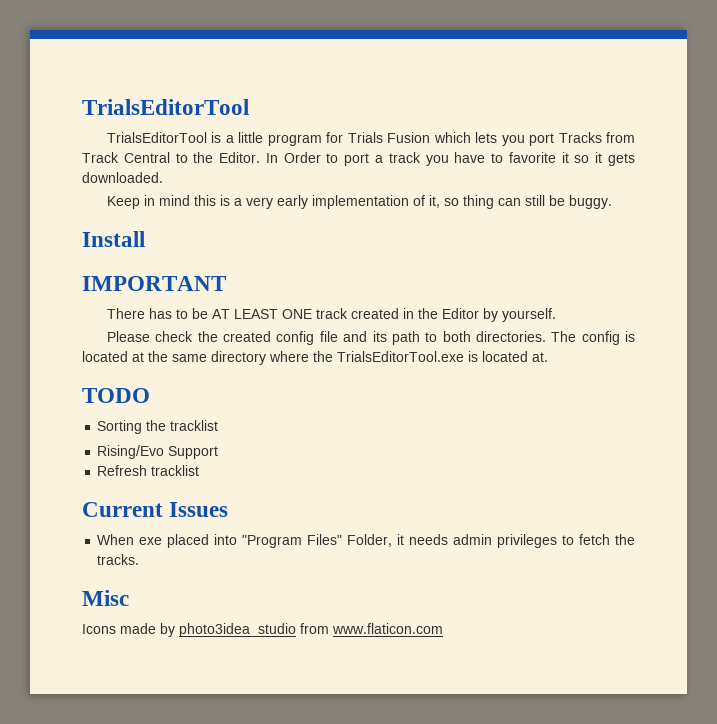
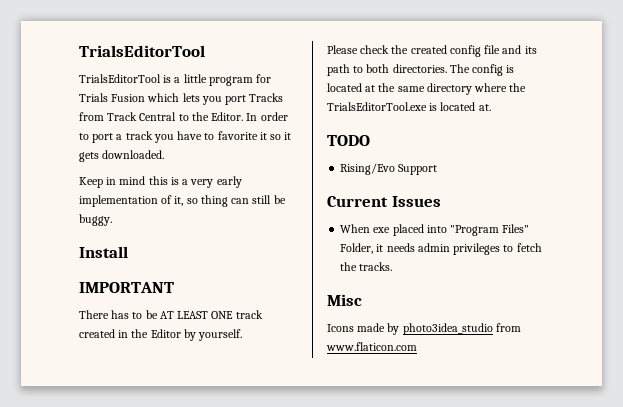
[283,152,321,163] Order -> [260,112,288,121] order
[97,420,219,434] // Sorting the tracklist -> (370, 140) none
[97,465,200,476] // Refresh tracklist -> (438, 169) none

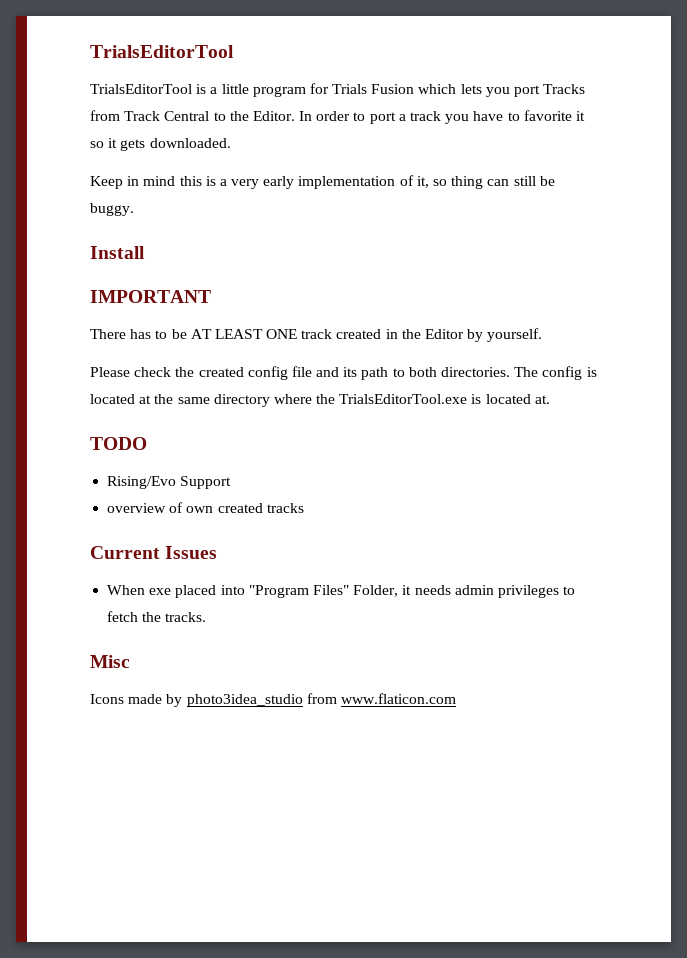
(438, 169) none -> [107,502,304,513] // overview of own created tracks

